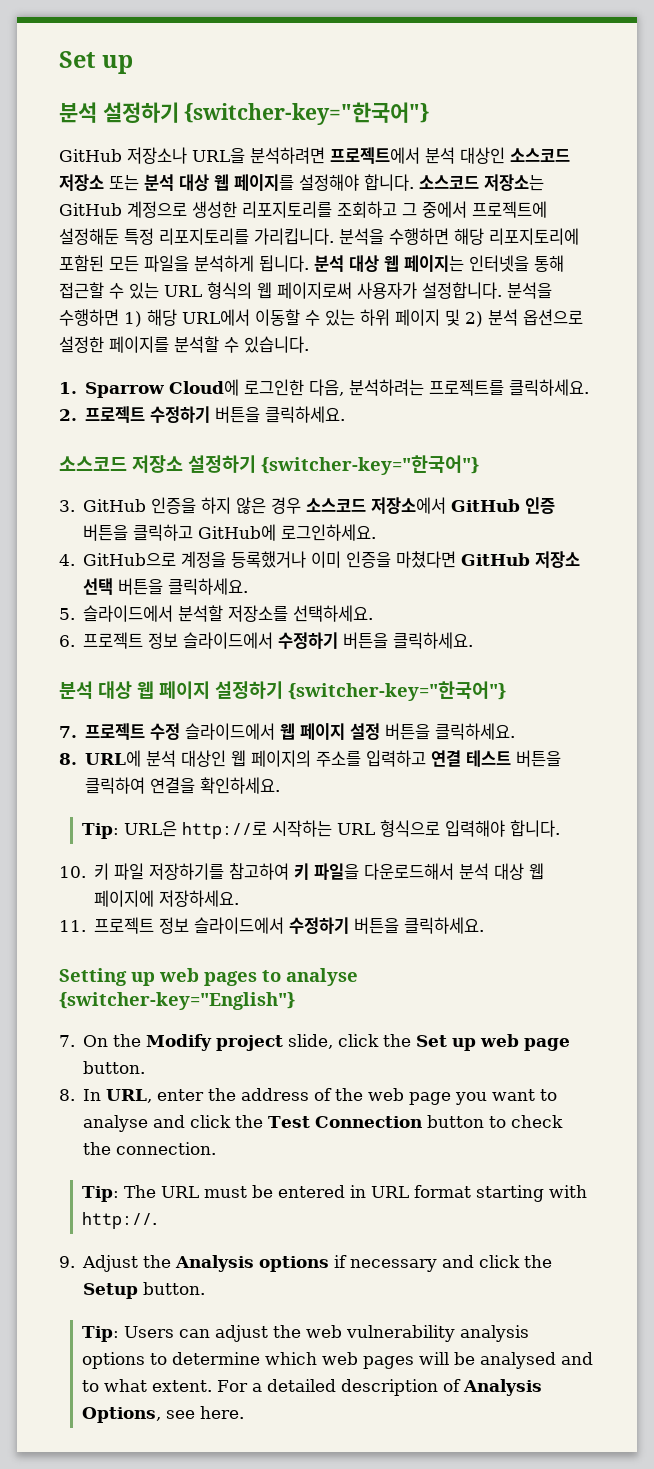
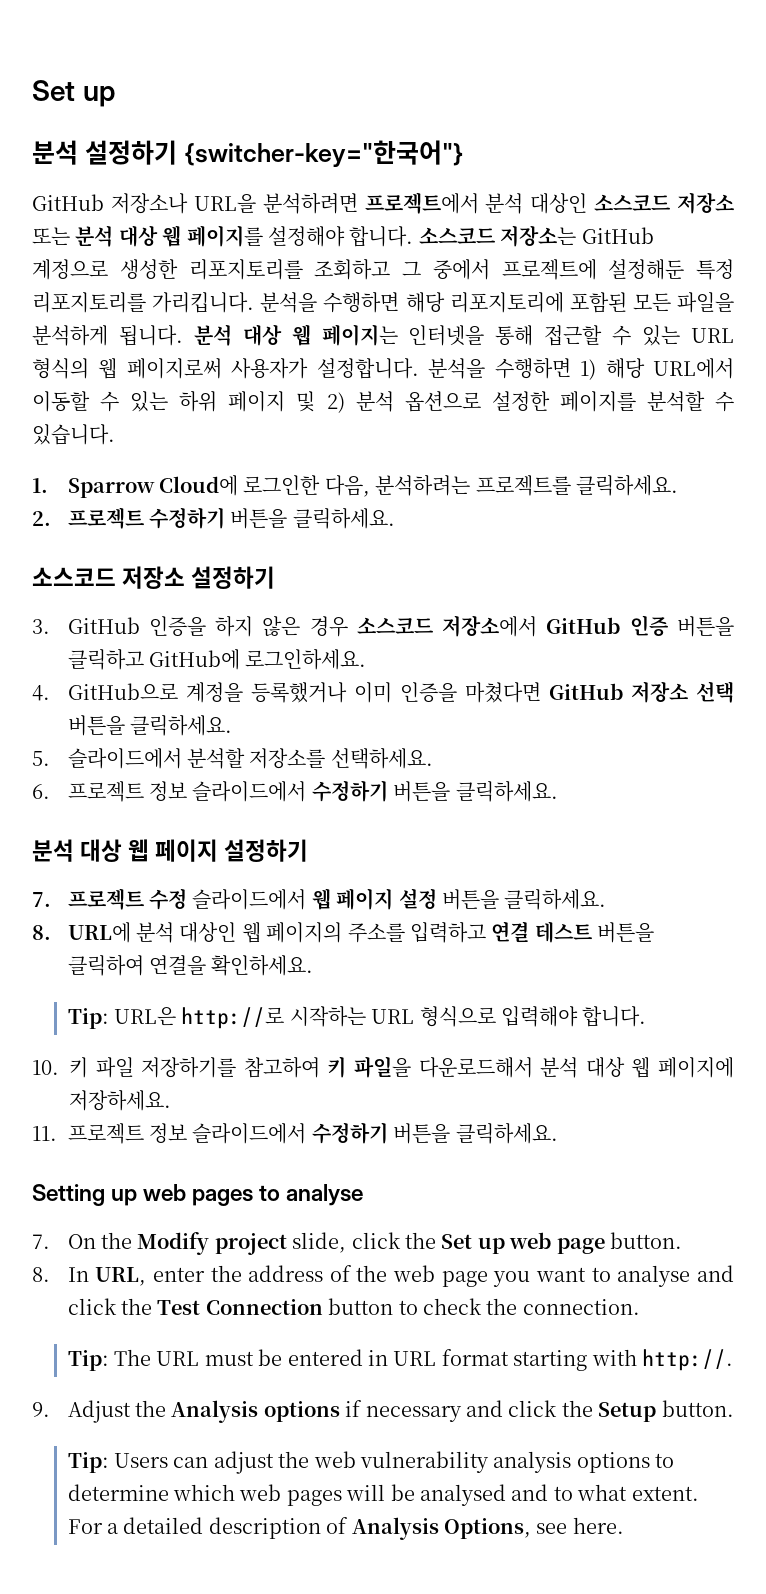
[261,455,479,475] {switcher-key="한국어"} -> (276, 577) none
[288,681,506,701] {switcher-key="한국어"} -> (309, 850) none
[59,992,295,1010] {switcher-key="English"} -> (364, 1195) none

